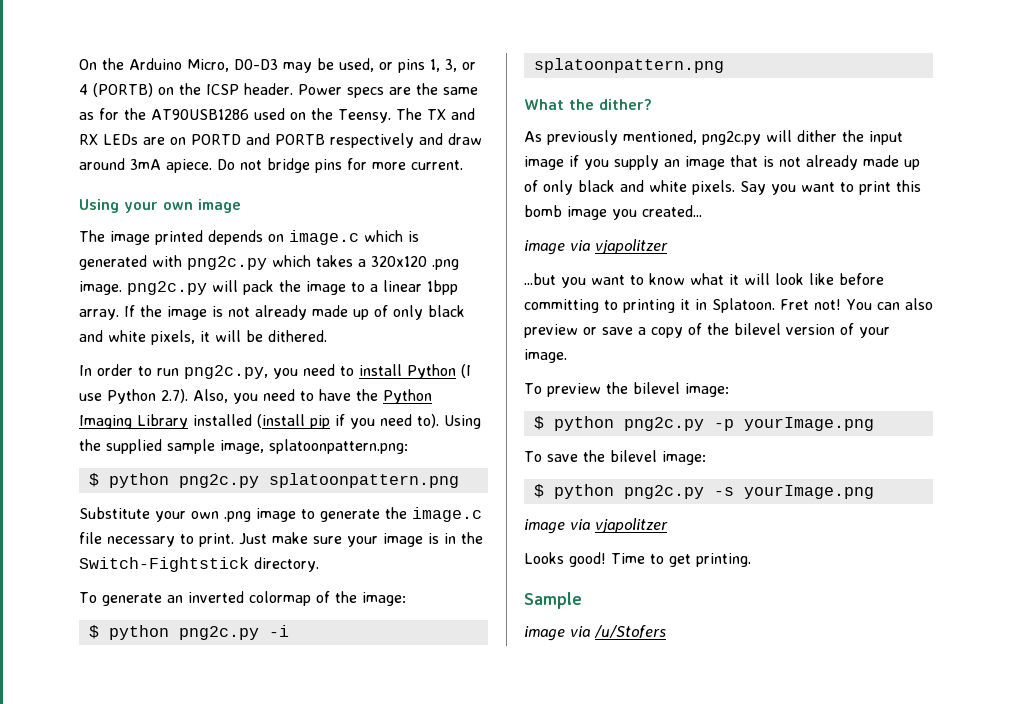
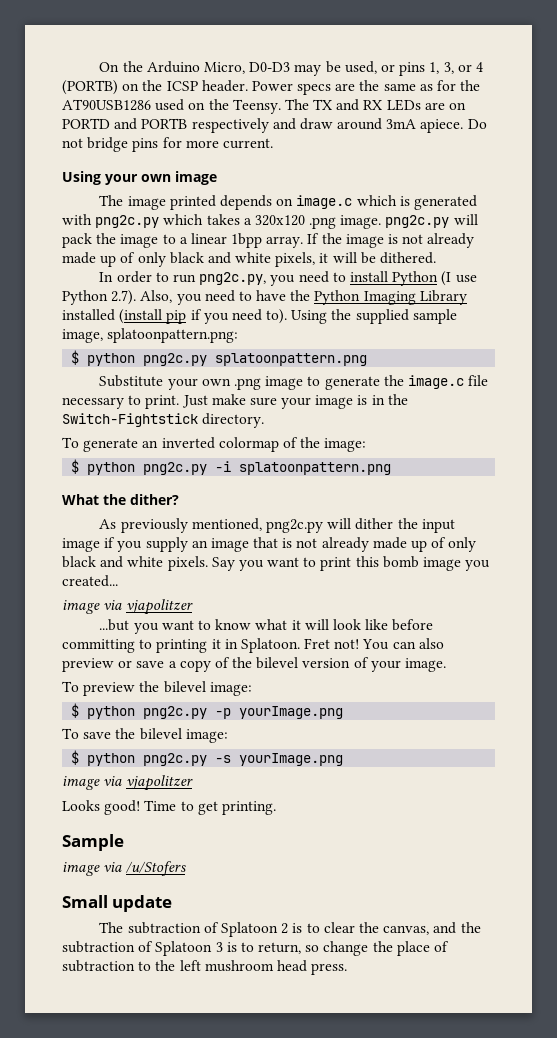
(666, 631) none -> [62,895,173,912] [99,922,481,937] [62,941,450,956] [62,960,348,975] // Small update // The subtraction of Splatoon 2 is to clear the canvas, and the subtraction of Splatoon 3 is to return, so change the place of subtraction to the left mushroom head press.

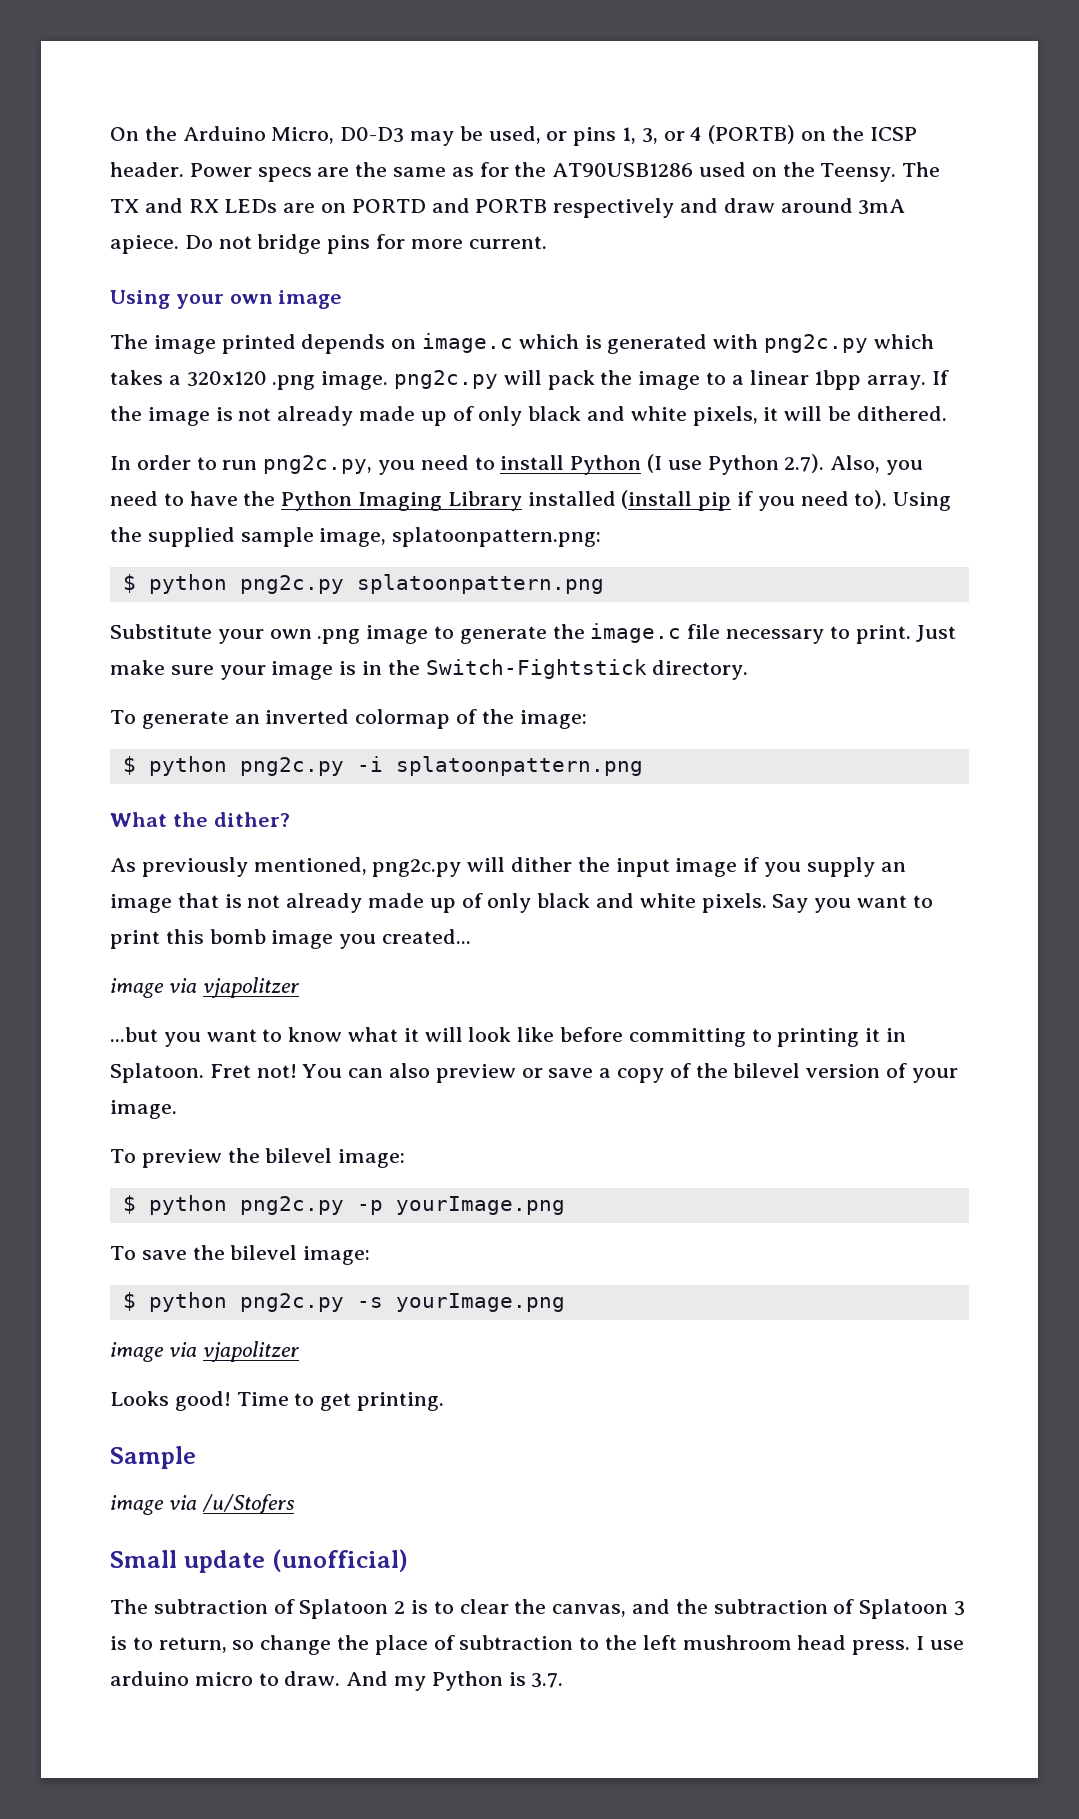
(173, 903) none -> [271,1549,408,1572] (unofficial)
(348, 969) none -> [916,1636,964,1650] [110,1671,564,1691] I use arduino micro to draw. And my Python is 3.7.

